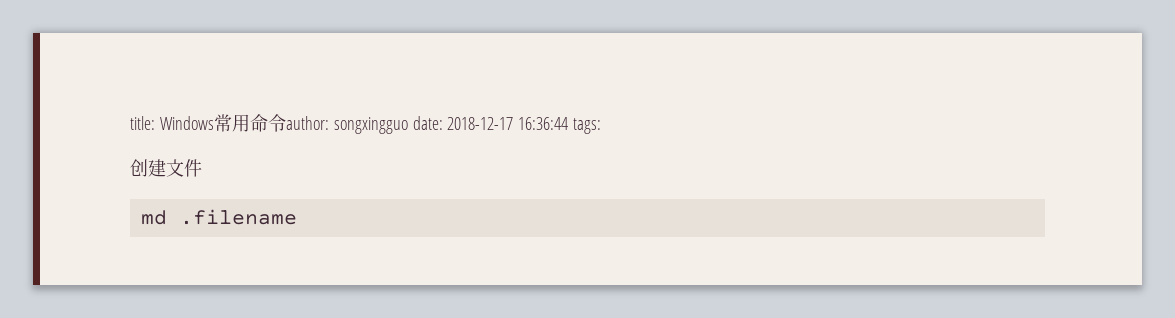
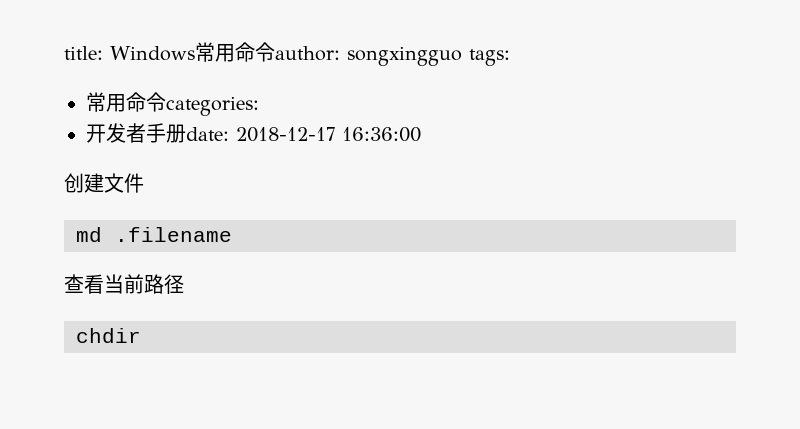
[412,116,602,134] date: 2018-12-17 16:36:44 tags: -> [469,49,510,66] [86,92,259,116] [86,123,421,143] tags: // 常用命令categories: // 开发者手册date: 2018-12-17 16:36:00
(297, 217) none -> [64,274,184,294] [76,328,141,343] // 查看当前路径 // chdir

